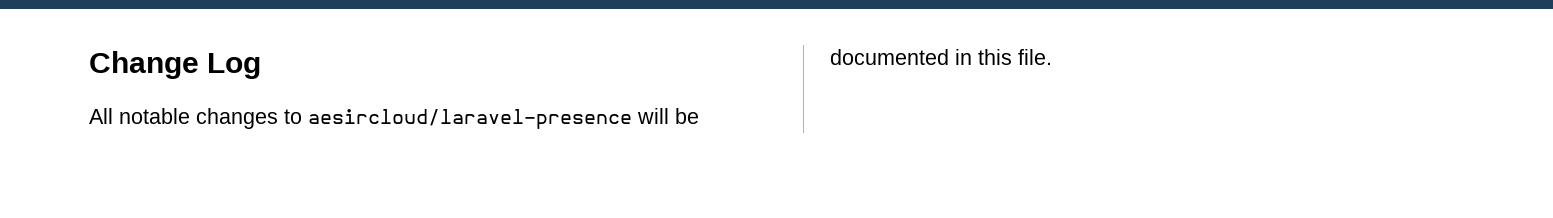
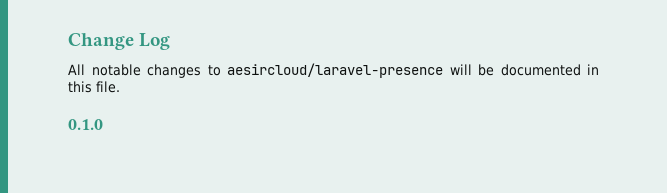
(1052, 57) none -> [68,119,103,130] // 0.1.0

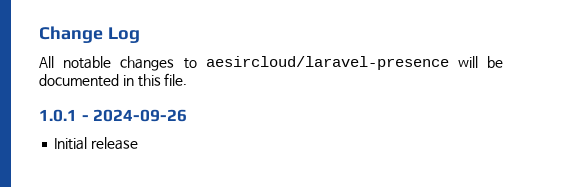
[68,119,103,130] 0.1.0 -> [39,109,188,122] [54,137,139,150] 1.0.1 - 2024-09-26 // Initial release

